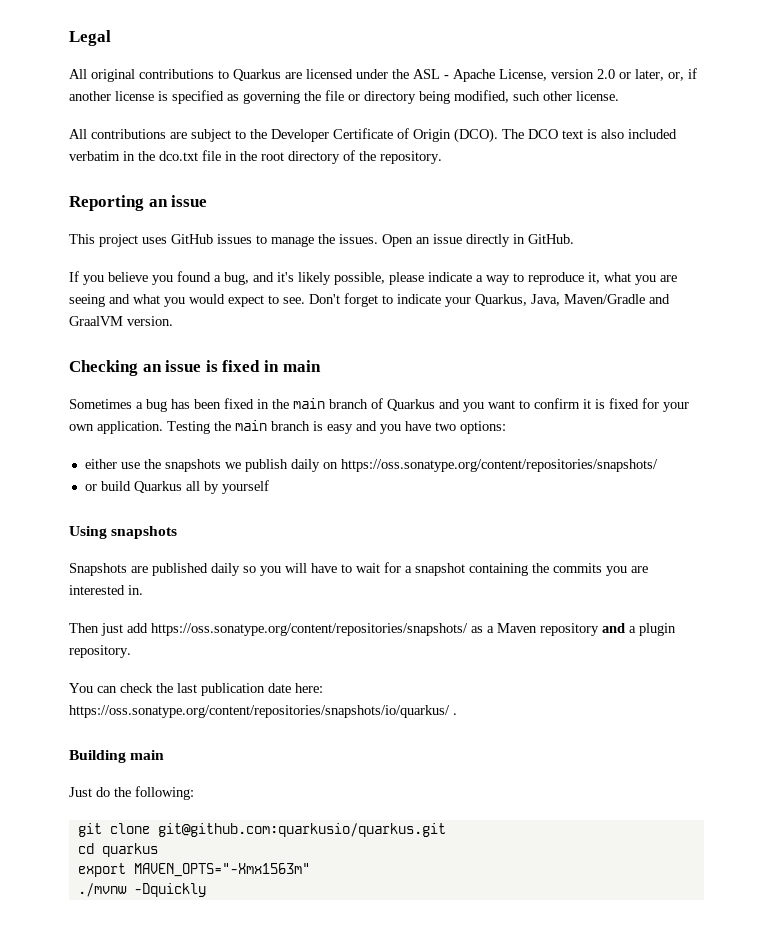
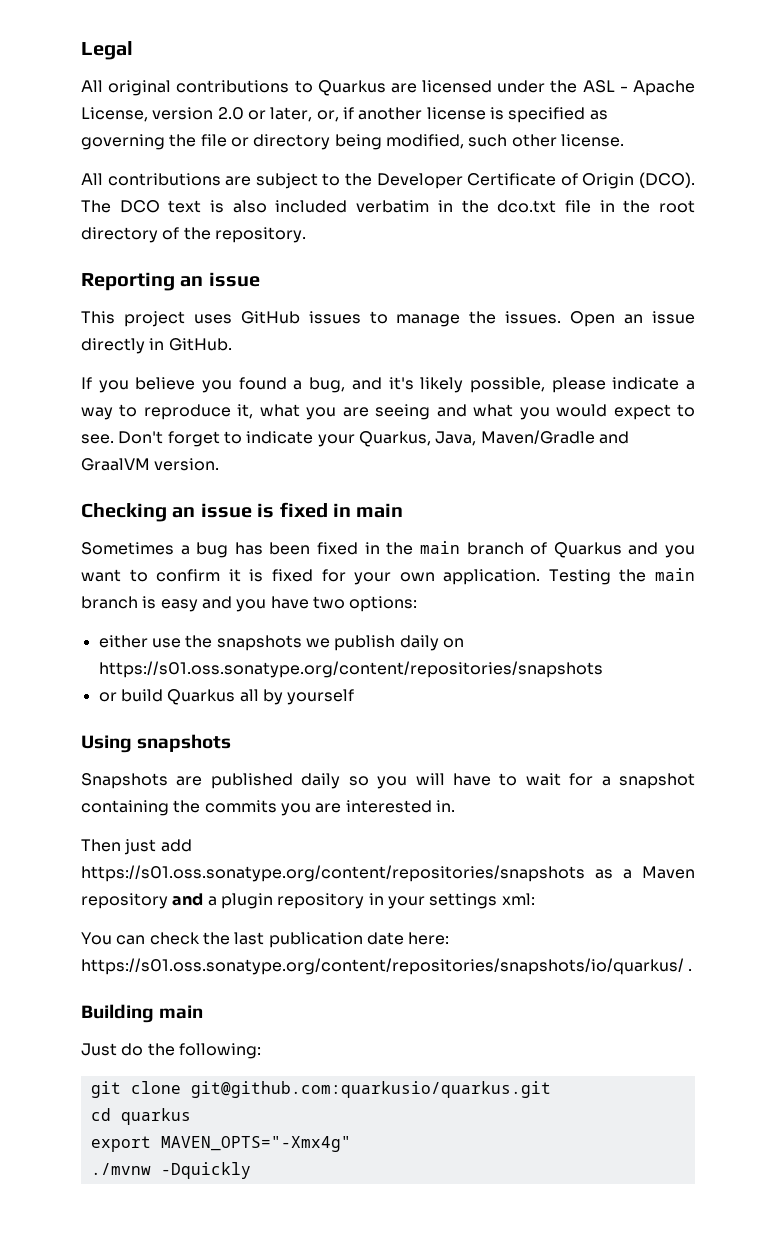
[340,459,658,472] https://oss.sonatype.org/content/repositories/snapshots/ -> [98,661,603,678] https://s01.oss.sonatype.org/content/repositories/snapshots
[151,623,468,636] https://oss.sonatype.org/content/repositories/snapshots/ -> [81,865,585,882] https://s01.oss.sonatype.org/content/repositories/snapshots
[69,645,131,658] repository. -> [277,893,535,909] repository in your settings xml:
[69,705,450,718] https://oss.sonatype.org/content/repositories/snapshots/io/quarkus/ -> [81,958,684,975] https://s01.oss.sonatype.org/content/repositories/snapshots/io/quarkus/
[133,863,310,877] MAVEN_OPTS="-Xmx1563m" -> [160,1136,351,1152] MAVEN_OPTS="-Xmx4g"

